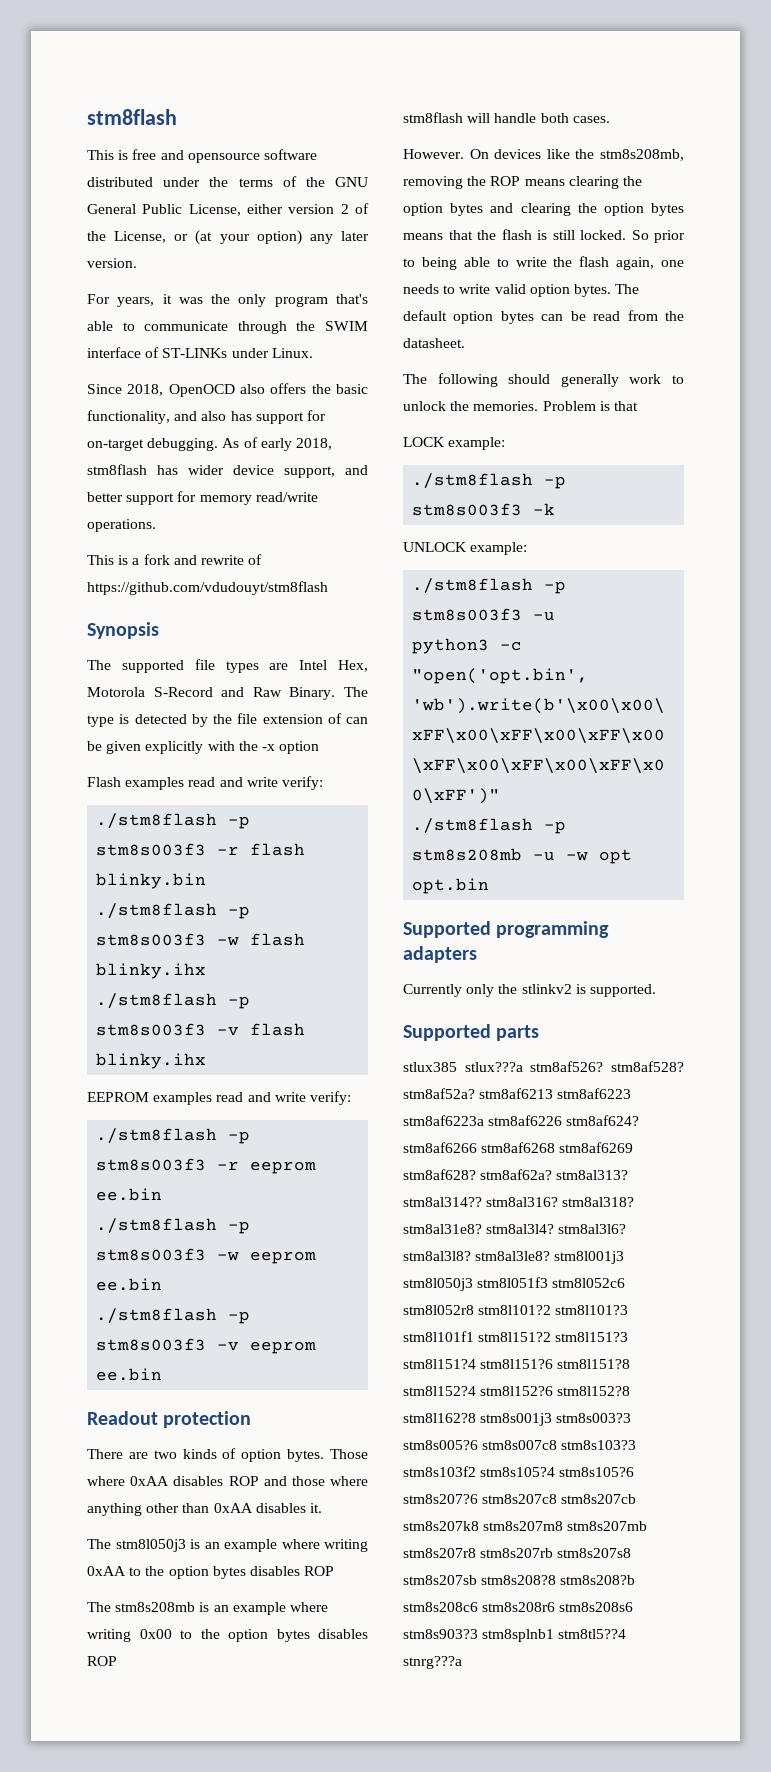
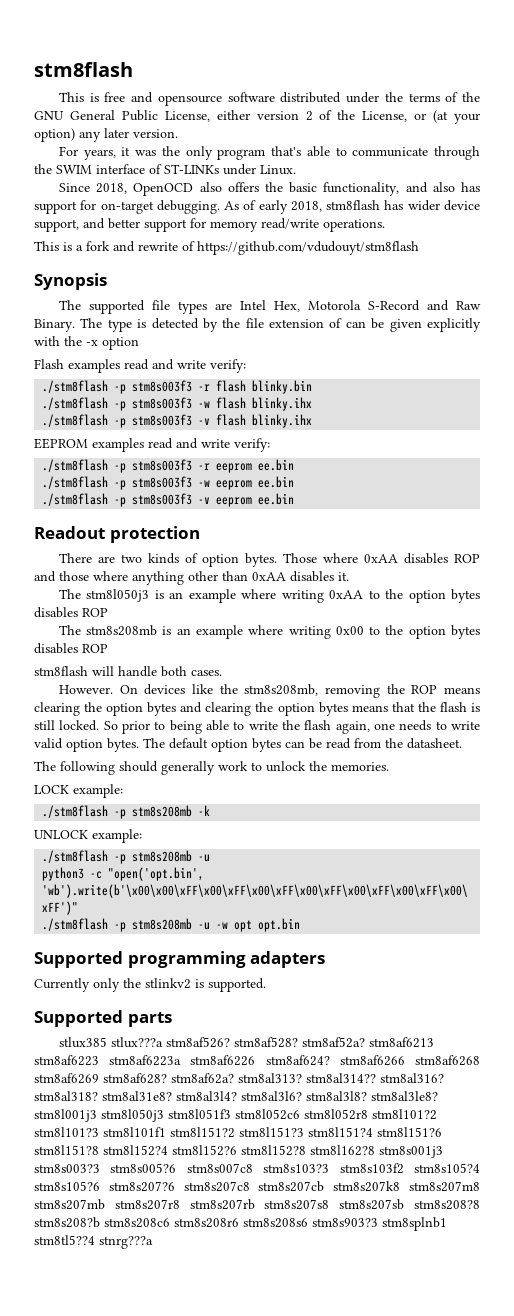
[542,401,638,411] Problem is that -> (389, 766) none
[412,503,523,516] stm8s003f3 -> [132,805,193,817] stm8s208mb
[412,608,523,621] stm8s003f3 -> [132,850,193,862] stm8s208mb

